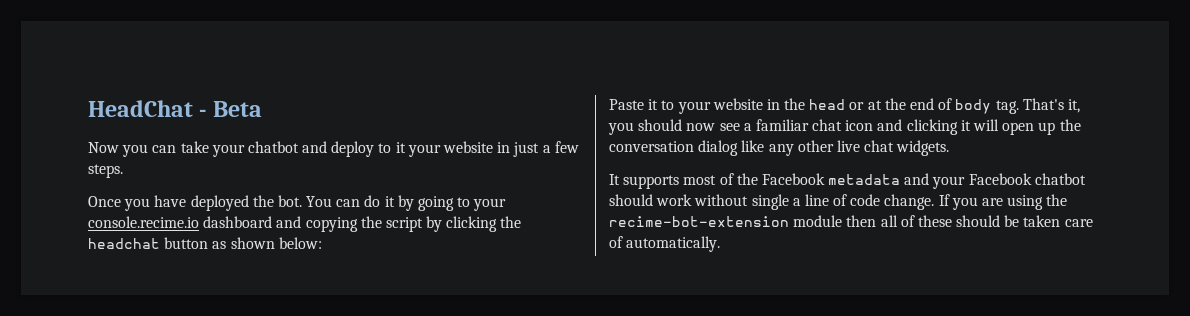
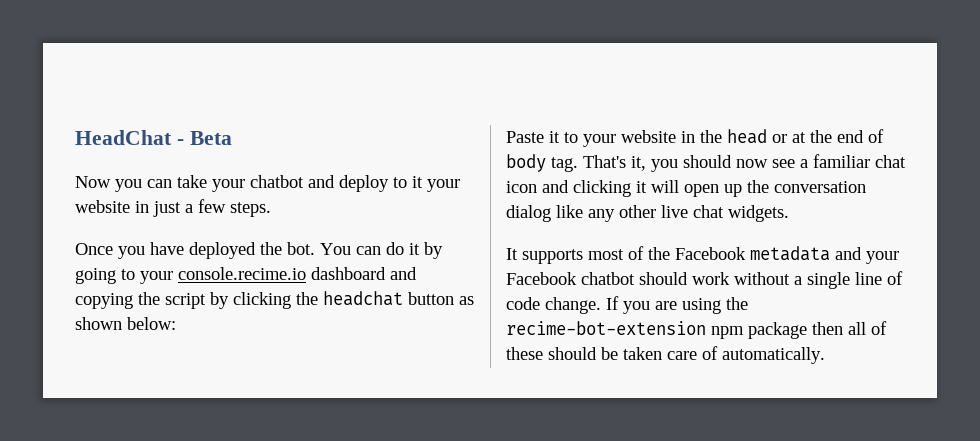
[751,194,801,210] single a -> [794,272,850,289] a single
[793,215,843,227] module -> [711,322,807,339] npm package

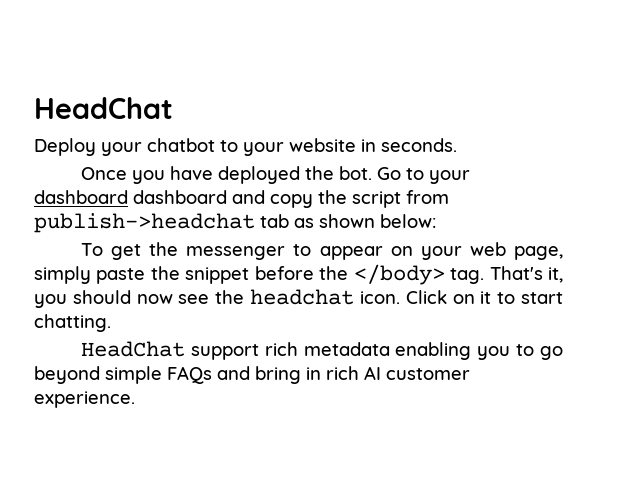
[75,130,232,145] [75,175,460,192] [75,199,271,217] HeadChat - Beta // Now you can take your chatbot and deploy to it your website in just a few steps. -> [34,97,173,119] [34,138,457,156] HeadChat // Deploy your chatbot to your website in seconds.
[320,242,443,259] [75,267,306,284] You can do it by going to your console.recime.io -> [377,167,471,184] [34,190,128,204] Go to your dashboard
[75,293,133,309] copying -> [270,194,313,208] copy
[210,291,474,309] [75,317,176,330] [506,129,884,147] [506,154,546,172] by clicking the headchat button as shown below: // Paste it to your website in the head or at the end of body -> [406,190,449,204] [34,213,436,233] [81,242,563,260] [34,264,445,285] from publish->headchat tab as shown below: // To get the messenger to appear on your web page, simply paste the snippet before the </body>
[800,154,906,168] [506,180,866,197] [506,205,789,222] [506,246,899,264] [506,271,903,289] [506,296,748,314] [506,321,887,339] [506,346,825,364] a familiar chat icon and clicking it will open up the conversation dialog like any other live chat widgets. // It supports most of the Facebook metadata and your Facebook chatbot should work without a single line of code change. If you are using the recime-bot-extension npm package then all of these should be taken care of automatically. -> [215,289,563,305] [34,314,111,332] [81,341,564,360] [34,366,470,384] [34,391,135,408] the headchat icon. Click on it to start chatting. // HeadChat support rich metadata enabling you to go beyond simple FAQs and bring in rich AI customer experience.

